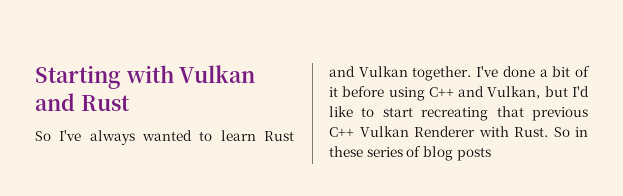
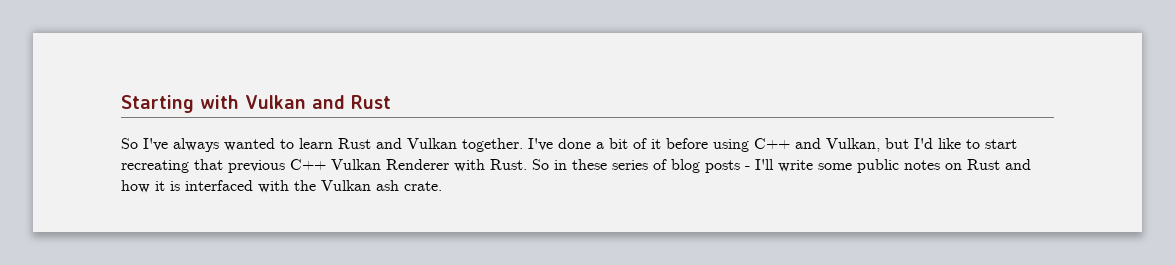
(491, 154) none -> [745,159,1031,173] [121,180,442,193] - I'll write some public notes on Rust and how it is interfaced with the Vulkan ash crate.

